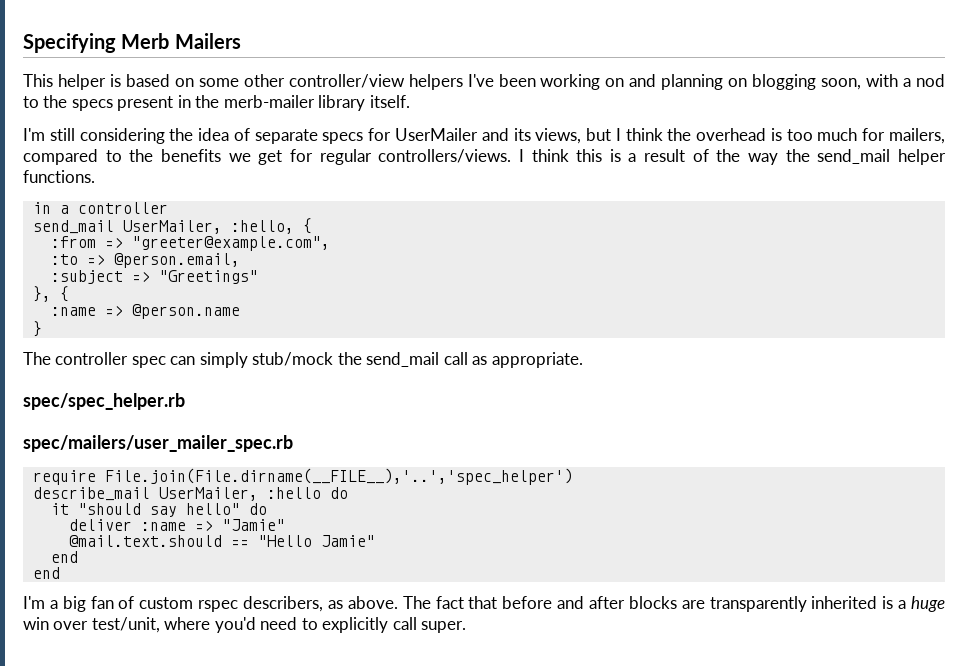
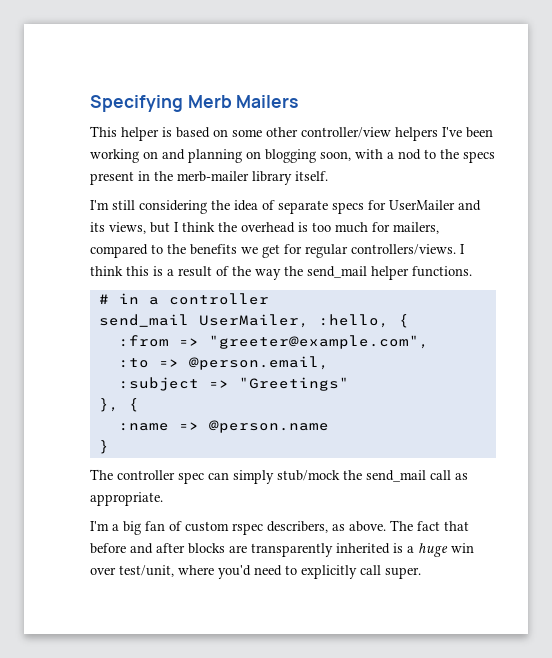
(95, 176) none -> [98,294,109,304] #
[23,393,185,410] [23,435,293,452] [32,468,573,485] [32,487,348,501] [50,503,267,517] [68,519,285,531] [68,535,375,547] [50,551,78,563] [32,567,60,579] // spec/spec_helper.rb // spec/mailers/user_mailer_spec.rb // require File.join(File.dirname(__FILE__),'..','spec_helper') // describe_mail UserMailer, :hello do // it "should say hello" do // deliver :name => "Jamie" // @mail.text.should == "Hello Jamie" // end // end -> (163, 499) none

